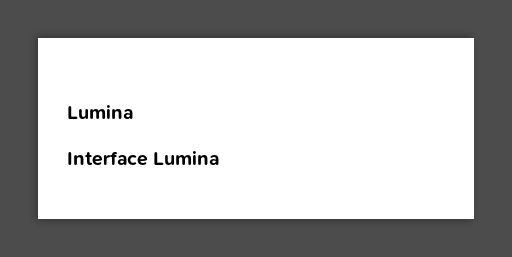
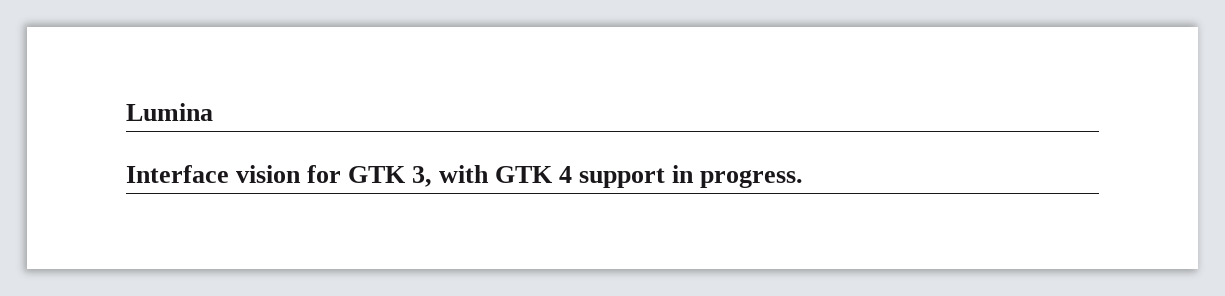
[153,151,220,165] Lumina -> [236,165,804,188] vision for GTK 3, with GTK 4 support in progress.

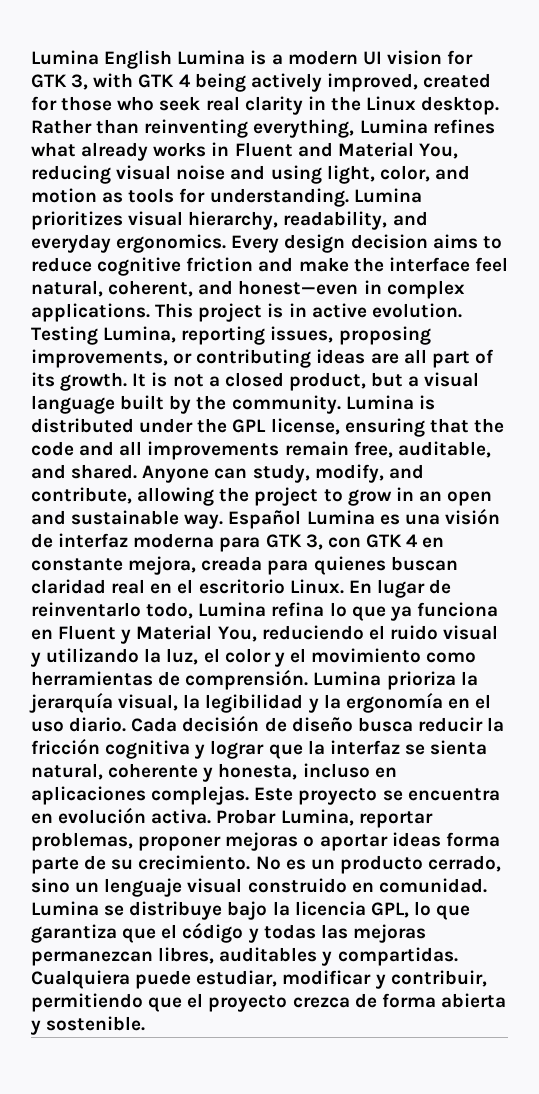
[126,103,213,121] [126,165,229,183] Lumina // Interface -> [31,50,382,69] Lumina English Lumina is a modern UI
[579,165,804,188] support in progress. -> [194,73,492,92] [31,96,500,115] [31,119,495,138] [31,142,458,161] [31,165,470,184] [31,188,422,207] [31,211,428,230] [31,234,502,253] [31,257,508,276] [31,280,465,299] [31,303,462,322] [31,326,431,345] [31,349,494,368] [31,372,480,391] [31,395,435,414] [31,418,504,437] [31,441,491,460] [31,464,424,483] [31,487,493,506] [31,509,500,529] [31,533,445,552] [31,556,458,575] [31,579,452,598] [31,602,498,621] [31,625,499,644] [31,648,477,667] [31,670,478,690] [29,693,492,713] [31,716,505,732] [31,739,488,759] [31,763,397,782] [31,786,500,805] [31,808,433,828] [31,832,500,851] [31,855,502,874] [31,878,487,897] [31,901,471,920] [31,923,426,943] [31,947,458,966] [31,970,487,989] [31,993,506,1012] [31,1016,146,1035] being actively improved, created for those who seek real clarity in the Linux desktop. Rather than reinventing everything, Lumina refines what already works in Fluent and Material You, reducing visual noise and using light, color, and motion as tools for understanding. Lumina prioritizes visual hierarchy, readability, and everyday ergonomics. Every design decision aims to reduce cognitive friction and make the interface feel natural, coherent, and honest—even in complex applications. This project is in active evolution. Testing Lumina, reporting issues, proposing improvements, or contributing ideas are all part of its growth. It is not a closed product, but a visual language built by the community. Lumina is distributed under the GPL license, ensuring that the code and all improvements remain free, auditable, and shared. Anyone can study, modify, and contribute, allowing the project to grow in an open and sustainable way. Español Lumina es una visión de interfaz moderna para GTK 3, con GTK 4 en constante mejora, creada para quienes buscan claridad real en el escritorio Linux. En lugar de reinventarlo todo, Lumina refina lo que ya funciona en Fluent y Material You, reduciendo el ruido visual y utilizando la luz, el color y el movimiento como herramientas de comprensión. Lumina prioriza la jerarquía visual, la legibilidad y la ergonomía en el uso diario. Cada decisión de diseño busca reducir la fricción cognitiva y lograr que la interfaz se sienta natural, coherente y honesta, incluso en aplicaciones complejas. Este proyecto se encuentra en evolución activa. Probar Lumina, reportar problemas, proponer mejoras o aportar ideas forma parte de su crecimiento. No es un producto cerrado, sino un lenguaje visual construido en comunidad. Lumina se distribuye bajo la licencia GPL, lo que garantiza que el código y todas las mejoras permanezcan libres, auditables y compartidas. Cualquiera puede estudiar, modificar y contribuir, permitiendo que el proyecto crezca de forma abierta y sostenible.

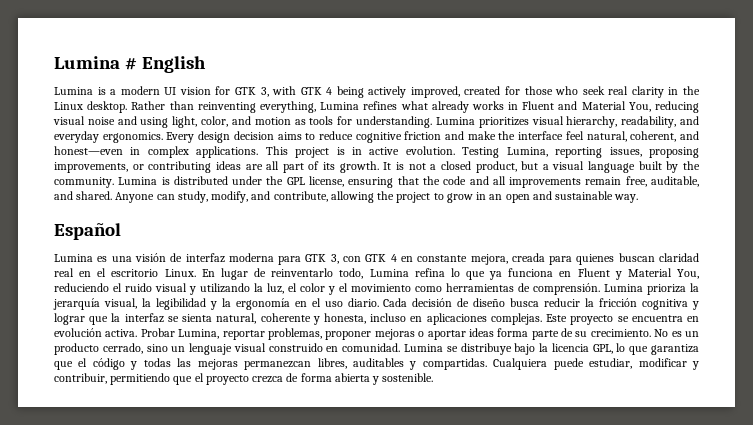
[31,50,99,65] Lumina -> [54,56,137,70] Lumina #
(173, 59) none -> (206, 64) //
(224, 521) none -> (639, 198) //
(302, 519) none -> (121, 231) //

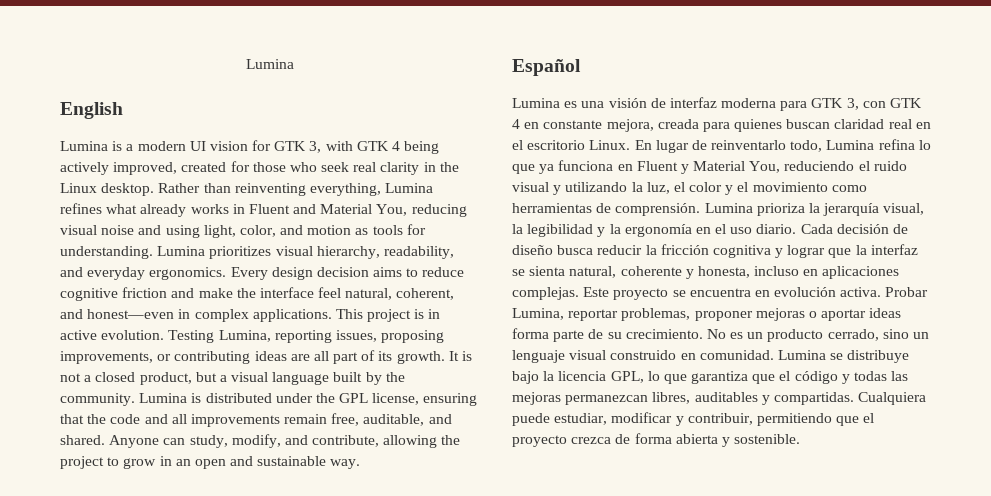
[54,56,137,70] Lumina # -> [245,59,294,69] Lumina //

